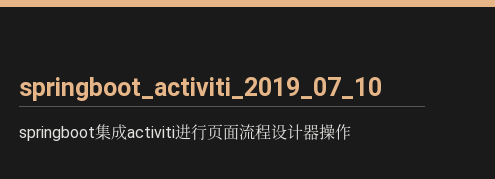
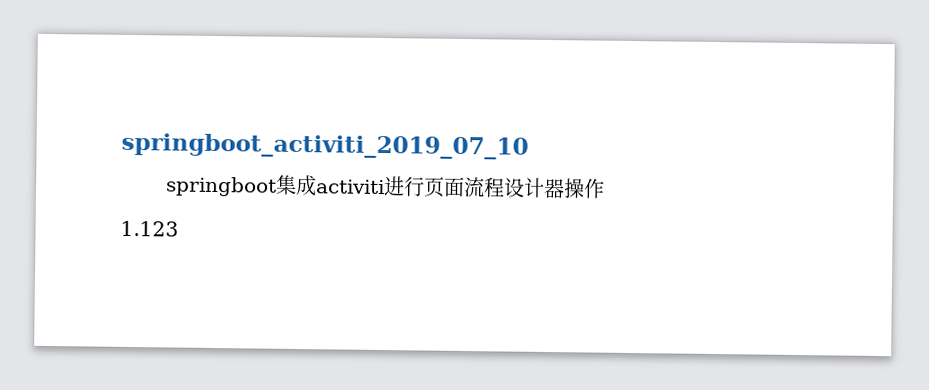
(351, 132) none -> [120,220,179,237] // 1.123

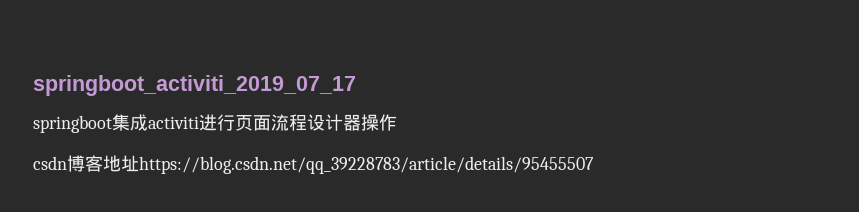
[121,132,529,160] springboot_activiti_2019_07_10 -> [33,75,356,96] springboot_activiti_2019_07_17
[120,220,179,237] 1.123 -> [33,155,594,174] csdn博客地址https://blog.csdn.net/qq_39228783/article/details/95455507

